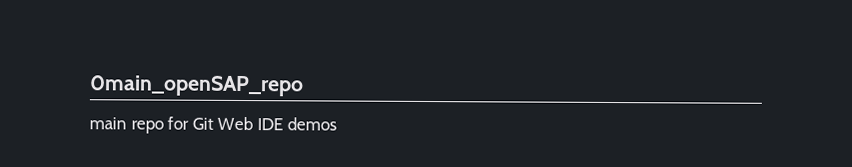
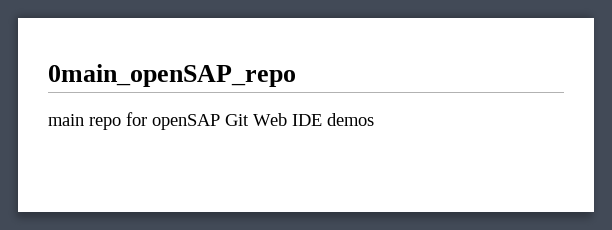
(190, 123) none -> [152,114,220,130] openSAP

